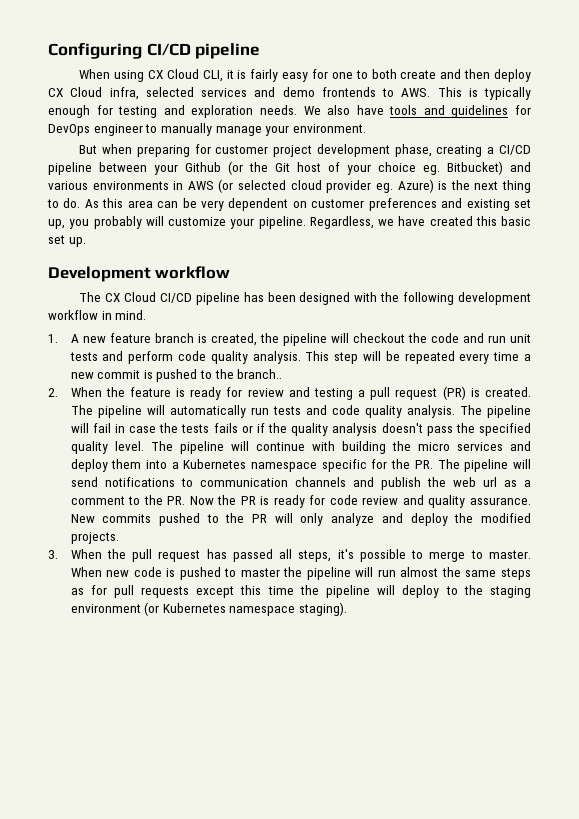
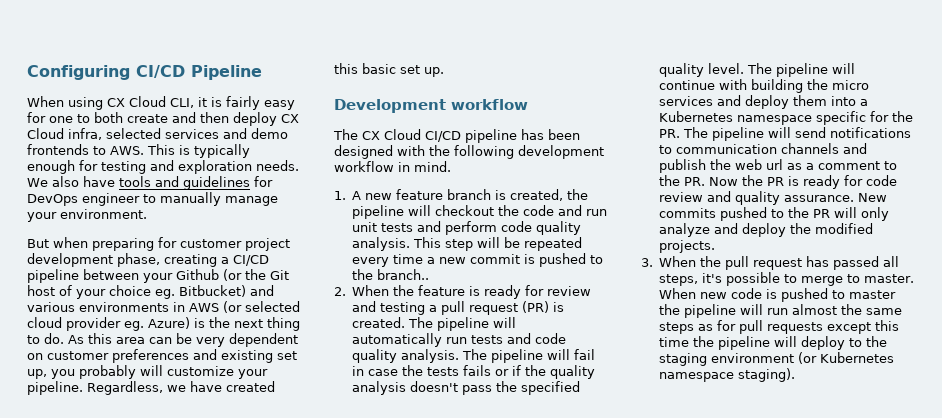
[195,43,261,59] pipeline -> [191,65,262,80] Pipeline

